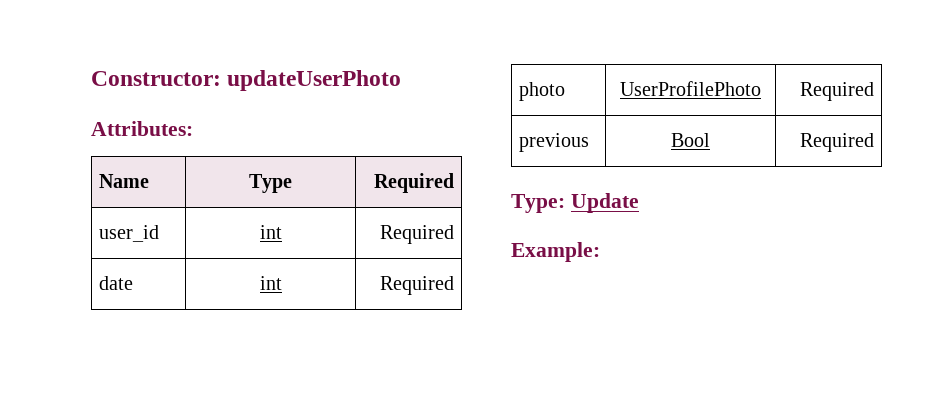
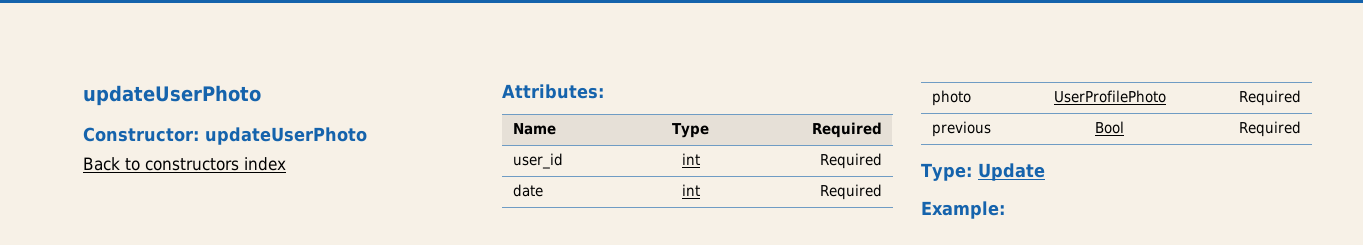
(91, 78) none -> [83,85,261,106] updateUserPhoto //
(402, 80) none -> [83,157,286,171] // Back to constructors index

